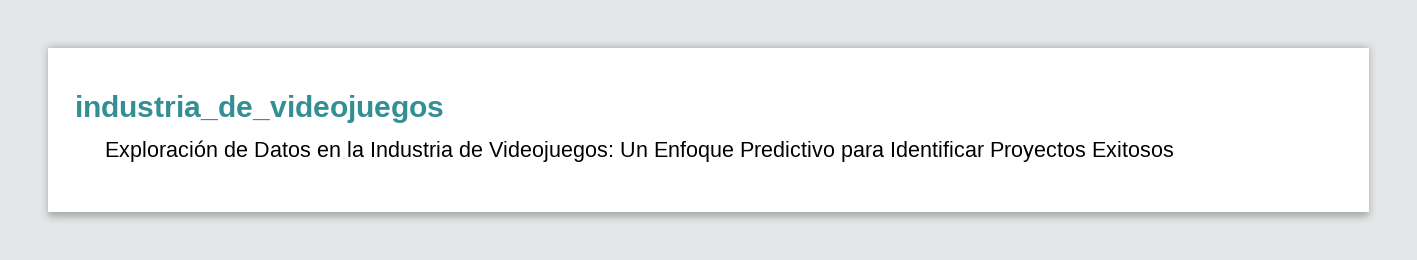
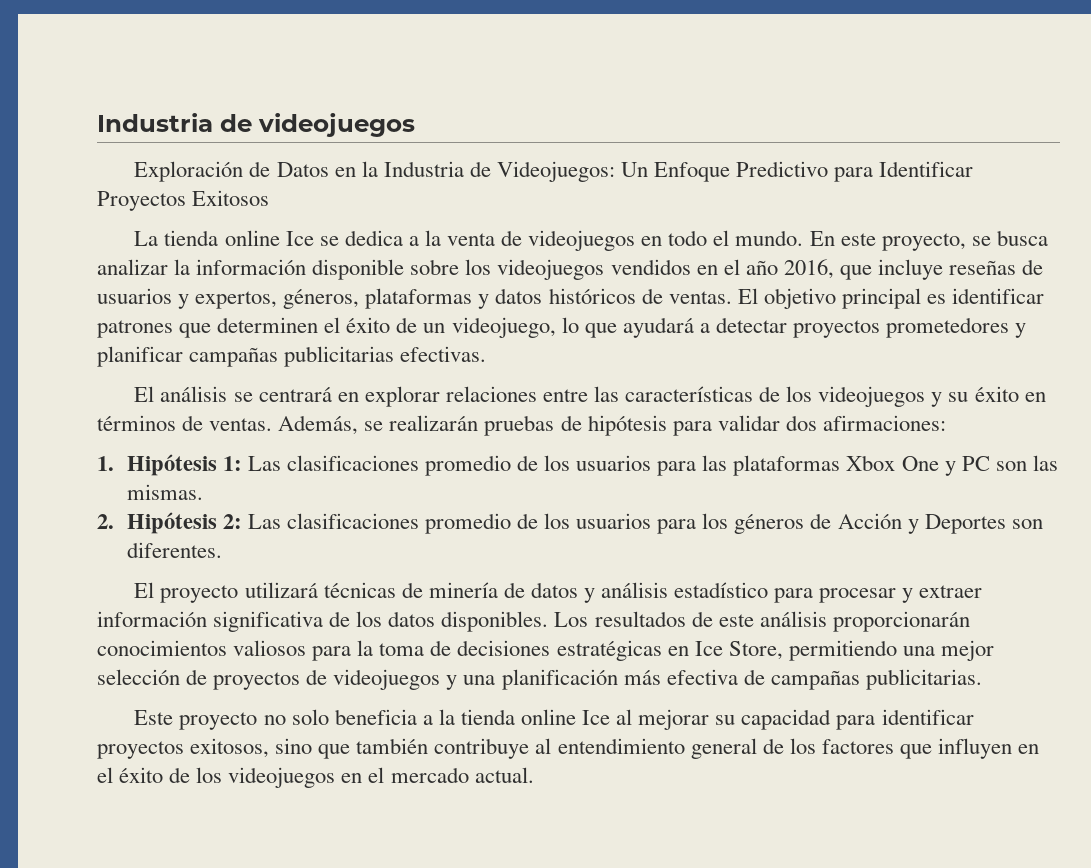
[75,95,444,123] industria_de_videojuegos -> [97,113,415,137] Industria de videojuegos
(1174, 149) none -> [134,230,1048,251] [97,259,1044,280] [97,288,1045,309] [97,317,1027,338] [97,346,487,367] [134,386,1046,407] [97,415,946,436] [97,454,1058,476] [126,484,203,500] [97,512,1043,534] [126,542,222,558] [134,582,983,603] [97,611,970,632] [97,640,994,661] [97,669,982,690] [134,709,974,730] [97,738,1040,759] [97,767,534,788] // La tienda online Ice se dedica a la venta de videojuegos en todo el mundo. En este proyecto, se busca analizar la información disponible sobre los videojuegos vendidos en el año 2016, que incluye reseñas de usuarios y expertos, géneros, plataformas y datos históricos de ventas. El objetivo principal es identificar patrones que determinen el éxito de un videojuego, lo que ayudará a detectar proyectos prometedores y planificar campañas publicitarias efectivas. // El análisis se centrará en explorar relaciones entre las características de los videojuegos y su éxito en términos de ventas. Además, se realizarán pruebas de hipótesis para validar dos afirmaciones: // 1. Hipótesis 1: Las clasificaciones promedio de los usuarios para las plataformas Xbox One y PC son las mismas. // 2. Hipótesis 2: Las clasificaciones promedio de los usuarios para los géneros de Acción y Deportes son diferentes. // El proyecto utilizará técnicas de minería de datos y análisis estadístico para procesar y extraer información significativa de los datos disponibles. Los resultados de este análisis proporcionarán conocimientos valiosos para la toma de decisiones estratégicas en Ice Store, permitiendo una mejor selección de proyectos de videojuegos y una planificación más efectiva de campañas publicitarias. // Este proyecto no solo beneficia a la tienda online Ice al mejorar su capacidad para identificar proyectos exitosos, sino que también contribuye al entendimiento general de los factores que influyen en el éxito de los videojuegos en el mercado actual.

